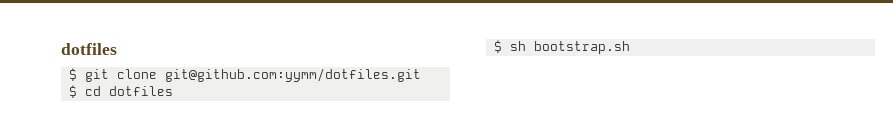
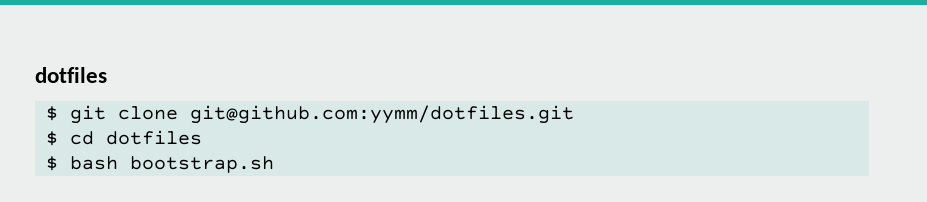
[510,41,527,51] sh -> [69,156,118,170] bash

